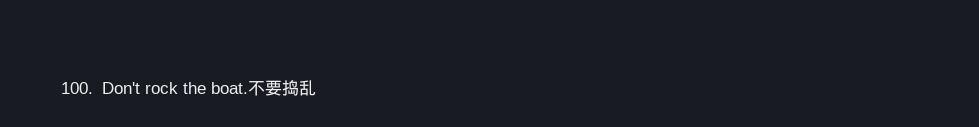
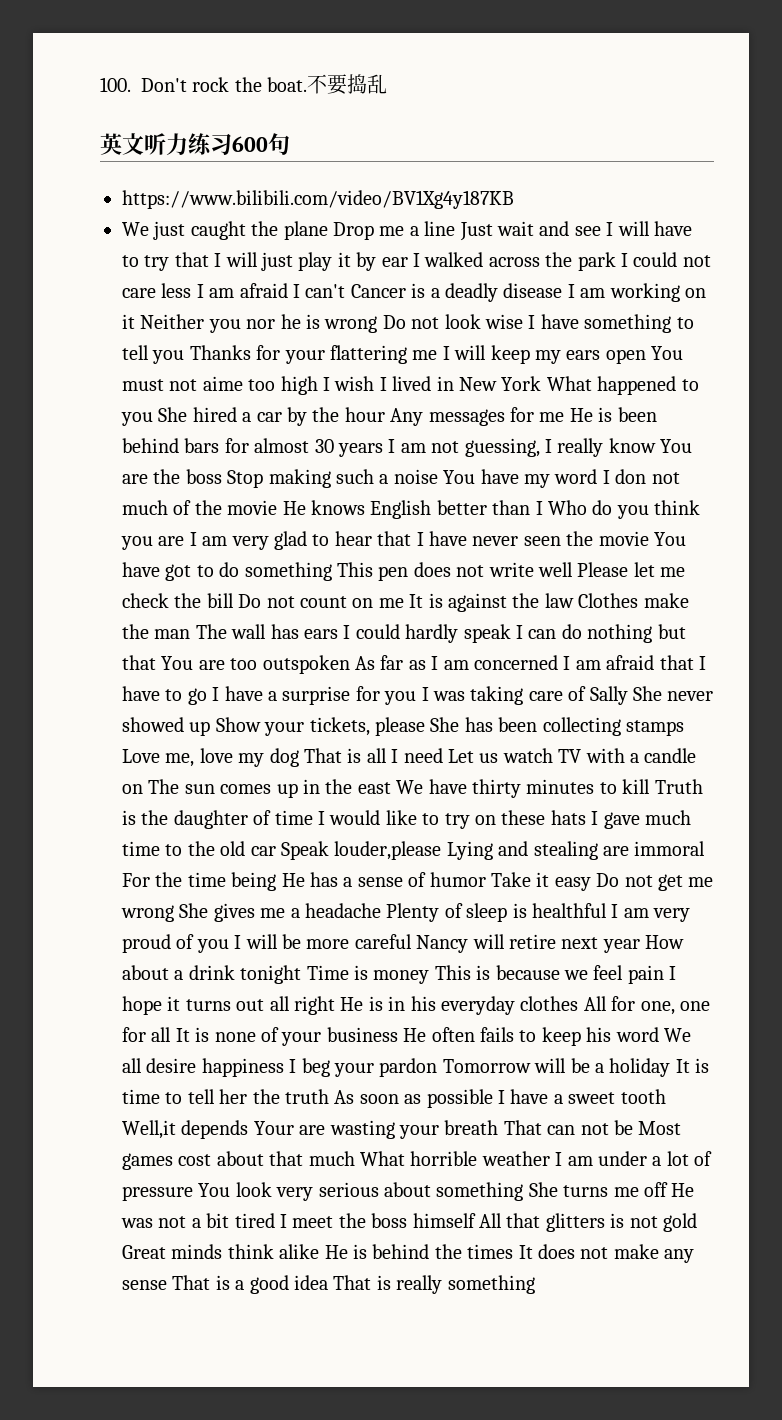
(316, 88) none -> [100,133,290,156] [122,190,514,209] [122,221,692,241] [122,252,711,271] [122,283,706,302] [122,314,694,333] [122,345,684,364] [122,376,699,395] [121,407,657,426] [122,438,693,457] [122,469,680,488] [122,500,701,519] [121,531,686,550] [122,562,686,581] [122,593,689,612] [122,624,686,643] [122,655,706,674] [122,686,714,705] [122,717,684,736] [122,748,697,767] [122,779,703,798] [122,810,691,829] [122,841,706,860] [122,872,714,891] [121,903,691,922] [122,934,685,953] [122,965,677,984] [122,996,710,1015] [122,1027,691,1046] [122,1058,710,1077] [122,1089,666,1108] [122,1120,682,1139] [122,1151,713,1170] [122,1182,695,1201] [121,1213,697,1232] [122,1244,695,1263] [122,1275,535,1294] // 英文听力练习600句 // https://www.bilibili.com/video/BV1Xg4y187KB // We just caught the plane Drop me a line Just wait and see I will have to try that I will just play it by ear I walked across the park I could not care less I am afraid I can't Cancer is a deadly disease I am working on it Neither you nor he is wrong Do not look wise I have something to tell you Thanks for your flattering me I will keep my ears open You must not aime too high I wish I lived in New York What happened to you She hired a car by the hour Any messages for me He is been behind bars for almost 30 years I am not guessing, I really know You are the boss Stop making such a noise You have my word I don not much of the movie He knows English better than I Who do you think you are I am very glad to hear that I have never seen the movie You have got to do something This pen does not write well Please let me check the bill Do not count on me It is against the law Clothes make the man The wall has ears I could hardly speak I can do nothing but that You are too outspoken As far as I am concerned I am afraid that I have to go I have a surprise for you I was taking care of Sally She never showed up Show your tickets, please She has been collecting stamps Love me, love my dog That is all I need Let us watch TV with a candle on The sun comes up in the east We have thirty minutes to kill Truth is the daughter of time I would like to try on these hats I gave much time to the old car Speak louder,please Lying and stealing are immoral For the time being He has a sense of humor Take it easy Do not get me wrong She gives me a headache Plenty of sleep is healthful I am very proud of you I will be more careful Nancy will retire next year How about a drink tonight Time is money This is because we feel pain I hope it turns out all right He is in his everyday clothes All for one, one for all It is none of your business He often fails to keep his word We all desire happiness I beg your pardon Tomorrow will be a holiday It is time to tell her the truth As soon as possible I have a sweet tooth Well,it depends Your are wasting your breath That can not be Most games cost about that much What horrible weather I am under a lot of pressure You look very serious about something She turns me off He was not a bit tired I meet the boss himself All that glitters is not gold Great minds think alike He is behind the times It does not make any sense That is a good idea That is really something

